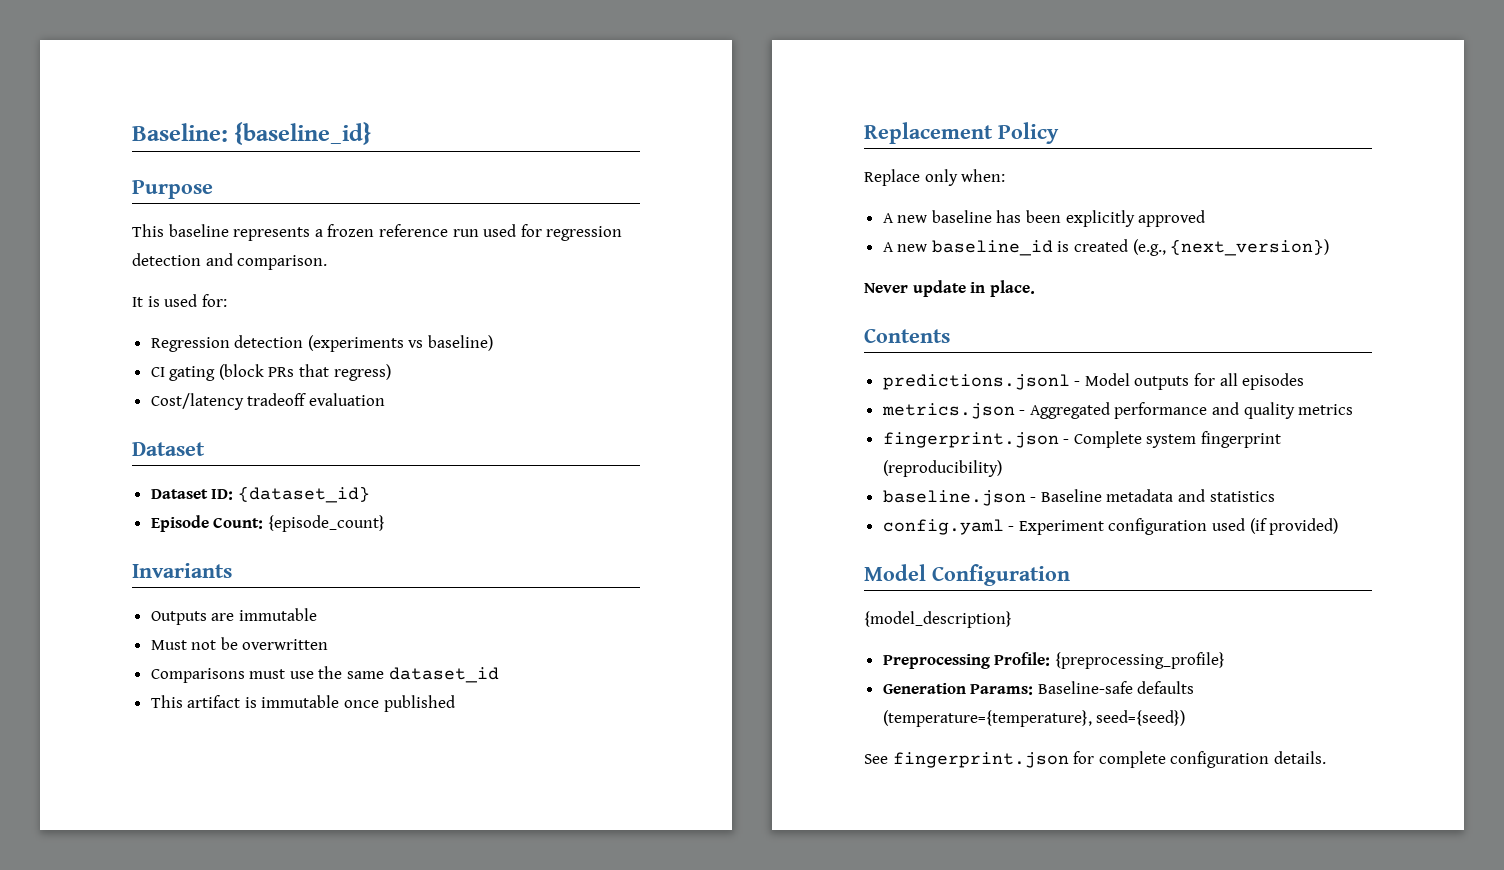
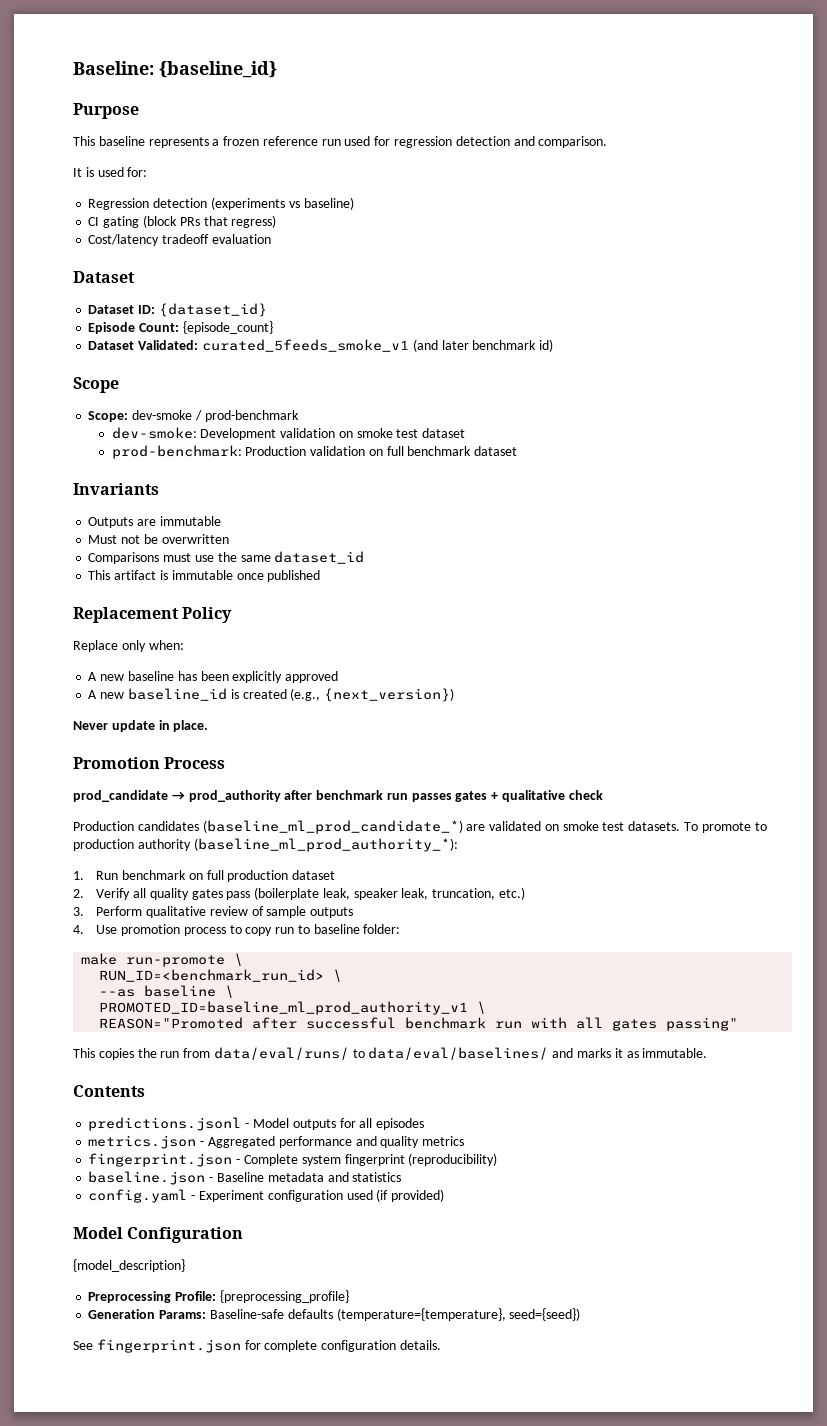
(385, 523) none -> [88,339,554,352] [73,377,119,393] [88,410,299,422] [111,427,466,440] [111,445,518,459] // Dataset Validated: curated_5feeds_smoke_v1 (and later benchmark id) // Scope // Scope: dev-smoke / prod-benchmark // dev-smoke: Development validation on smoke test dataset // prod-benchmark: Production validation on full benchmark dataset
(1035, 288) none -> [73,757,226,769] [73,790,603,802] [73,820,767,834] [73,838,458,852] [73,870,336,882] [73,887,525,900] [73,906,354,918] [73,924,401,936] [81,953,244,967] [99,969,343,982] [99,985,235,998] [99,1001,487,1015] [99,1017,739,1031] [73,1047,708,1060] // Promotion Process // prod_candidate → prod_authority after benchmark run passes gates + qualitative check // Production candidates (baseline_ml_prod_candidate_*) are validated on smoke test datasets. To promote to production authority (baseline_ml_prod_authority_*): // 1. Run benchmark on full production dataset // 2. Verify all quality gates pass (boilerplate leak, speaker leak, truncation, etc.) // 3. Perform qualitative review of sample outputs // 4. Use promotion process to copy run to baseline folder: // make run-promote \ // RUN_ID=<benchmark_run_id> \ // --as baseline \ // PROMOTED_ID=baseline_ml_prod_authority_v1 \ // REASON="Promoted after successful benchmark run with all gates passing" // This copies the run from data/eval/runs/ to data/eval/baselines/ and marks it as immutable.

